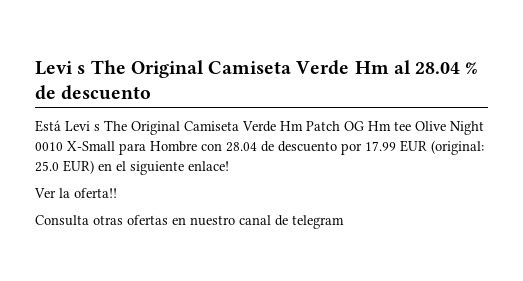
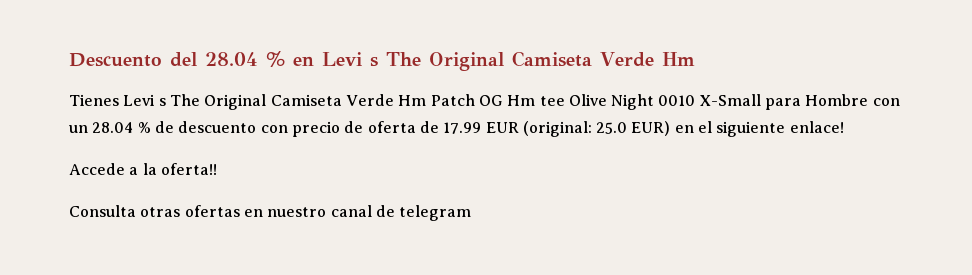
[35,60,478,78] [35,85,152,100] [35,120,61,132] Levi s The Original Camiseta Verde Hm al 28.04 % de descuento // Está -> [69,50,695,71] [69,94,119,106] Descuento del 28.04 % en Levi s The Original Camiseta Verde Hm // Tienes
[226,141,362,155] 28.04 de descuento por -> [69,121,439,137] un 28.04 % de descuento con precio de oferta de
[34,188,56,198] Ver -> [69,163,139,175] Accede a

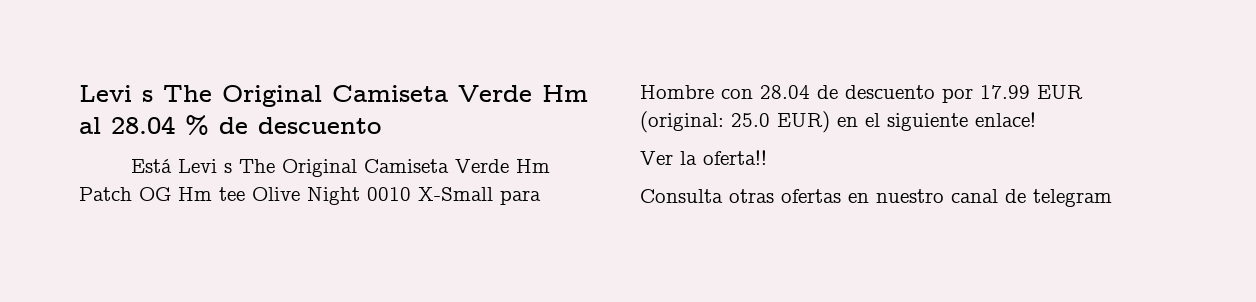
[69,50,695,71] [69,94,119,106] Descuento del 28.04 % en Levi s The Original Camiseta Verde Hm // Tienes -> [79,85,588,107] [79,115,381,135] [130,159,172,173] Levi s The Original Camiseta Verde Hm al 28.04 % de descuento // Está
[69,121,439,137] un 28.04 % de descuento con precio de oferta de -> [760,85,973,103] 28.04 de descuento por
[69,163,139,175] Accede a -> [640,151,673,165] Ver

